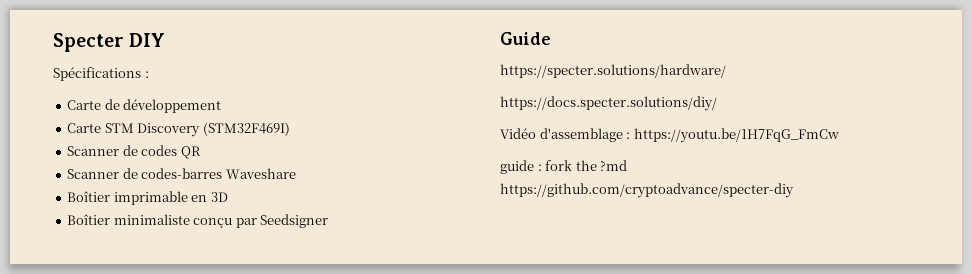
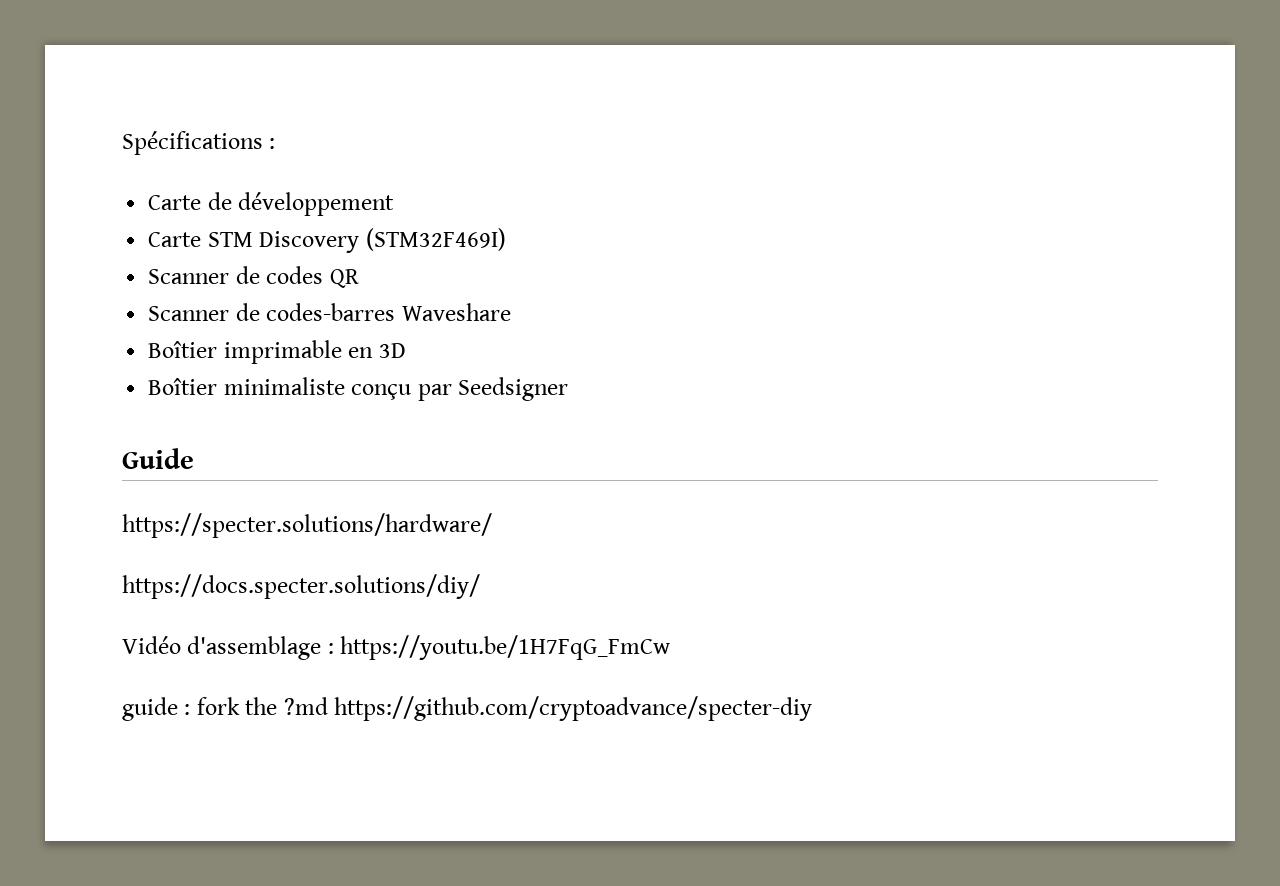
[53,33,166,52] Specter DIY // -> (122, 143) none

